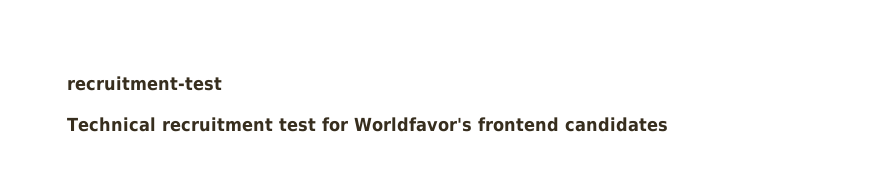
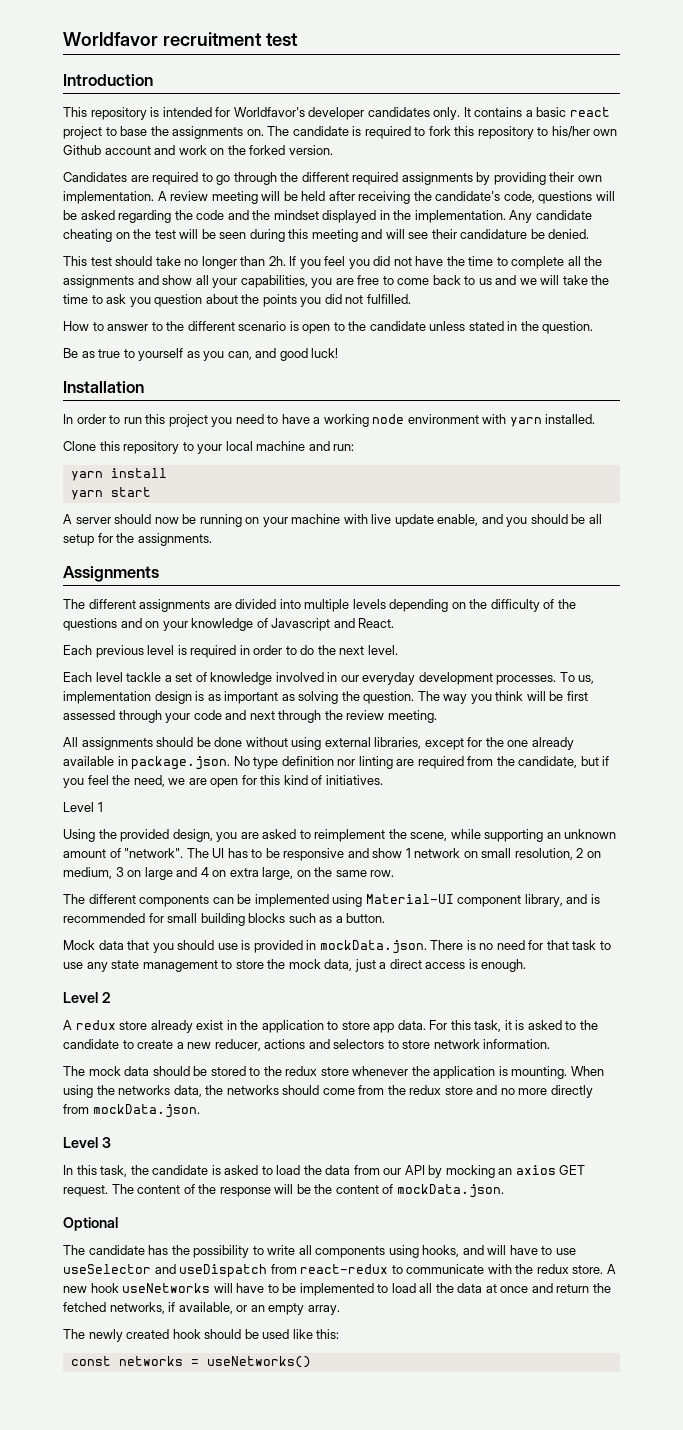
[67,76,222,91] [67,117,156,132] recruitment-test // Technical -> [63,32,158,46] Worldfavor
[321,117,668,132] for Worldfavor's frontend candidates -> [63,74,153,86] [63,107,610,120] [63,126,618,139] [63,145,333,155] [63,172,602,185] [63,191,615,204] [63,210,592,223] [63,229,590,242] [63,256,603,269] [63,275,610,288] [63,294,411,307] [63,321,594,334] [63,348,339,361] [63,381,144,393] [63,414,596,427] [63,441,355,454] [70,468,167,481] [70,487,151,500] [63,514,602,527] [63,533,212,546] [63,566,159,582] [63,599,576,612] [63,618,395,631] [63,645,398,658] [63,672,595,685] [63,691,588,704] [63,710,437,723] [63,737,574,750] [63,756,610,770] [63,775,383,788] [63,802,103,812] [63,829,617,842] [63,848,601,861] [63,867,395,880] [63,894,600,907] [63,913,386,926] [63,940,611,954] [63,959,527,972] [63,992,111,1003] [63,1020,598,1033] [63,1039,551,1051] [63,1066,604,1079] [63,1085,593,1098] [63,1104,200,1118] [63,1137,111,1148] [63,1165,586,1178] [63,1184,504,1198] [63,1217,118,1231] [63,1245,576,1258] [63,1264,616,1278] [63,1283,611,1296] [63,1302,340,1315] [63,1329,340,1342] [70,1356,311,1368] // Introduction // This repository is intended for Worldfavor's developer candidates only. It contains a basic react project to base the assignments on. The candidate is required to fork this repository to his/her own Github account and work on the forked version. // Candidates are required to go through the different required assignments by providing their own implementation. A review meeting will be held after receiving the candidate's code, questions will be asked regarding the code and the mindset displayed in the implementation. Any candidate cheating on the test will be seen during this meeting and will see their candidature be denied. // This test should take no longer than 2h. If you feel you did not have the time to complete all the assignments and show all your capabilities, you are free to come back to us and we will take the time to ask you question about the points you did not fulfilled. // How to answer to the different scenario is open to the candidate unless stated in the question. // Be as true to yourself as you can, and good luck! // Installation // In order to run this project you need to have a working node environment with yarn installed. // Clone this repository to your local machine and run: // yarn install // yarn start // A server should now be running on your machine with live update enable, and you should be all setup for the assignments. // Assignments // The different assignments are divided into multiple levels depending on the difficulty of the questions and on your knowledge of Javascript and React. // Each previous level is required in order to do the next level. // Each level tackle a set of knowledge involved in our everyday development processes. To us, implementation design is as important as solving the question. The way you think will be first assessed through your code and next through the review meeting. // All assignments should be done without using external libraries, except for the one already available in package.json. No type definition nor linting are required from the candidate, but if you feel the need, we are open for this kind of initiatives. // Level 1 // Using the provided design, you are asked to reimplement the scene, while supporting an unknown amount of "network". The UI has to be responsive and show 1 network on small resolution, 2 on medium, 3 on large and 4 on extra large, on the same row. // The different components can be implemented using Material-UI component library, and is recommended for small building blocks such as a button. // Mock data that you should use is provided in mockData.json. There is no need for that task to use any state management to store the mock data, just a direct access is enough. // Level 2 // A redux store already exist in the application to store app data. For this task, it is asked to the candidate to create a new reducer, actions and selectors to store network information. // The mock data should be stored to the redux store whenever the application is mounting. When using the networks data, the networks should come from the redux store and no more directly from mockData.json. // Level 3 // In this task, the candidate is asked to load the data from our API by mocking an axios GET request. The content of the response will be the content of mockData.json. // Optional // The candidate has the possibility to write all components using hooks, and will have to use useSelector and useDispatch from react-redux to communicate with the redux store. A new hook useNetworks will have to be implemented to load all the data at once and return the fetched networks, if available, or an empty array. // The newly created hook should be used like this: // const networks = useNetworks()

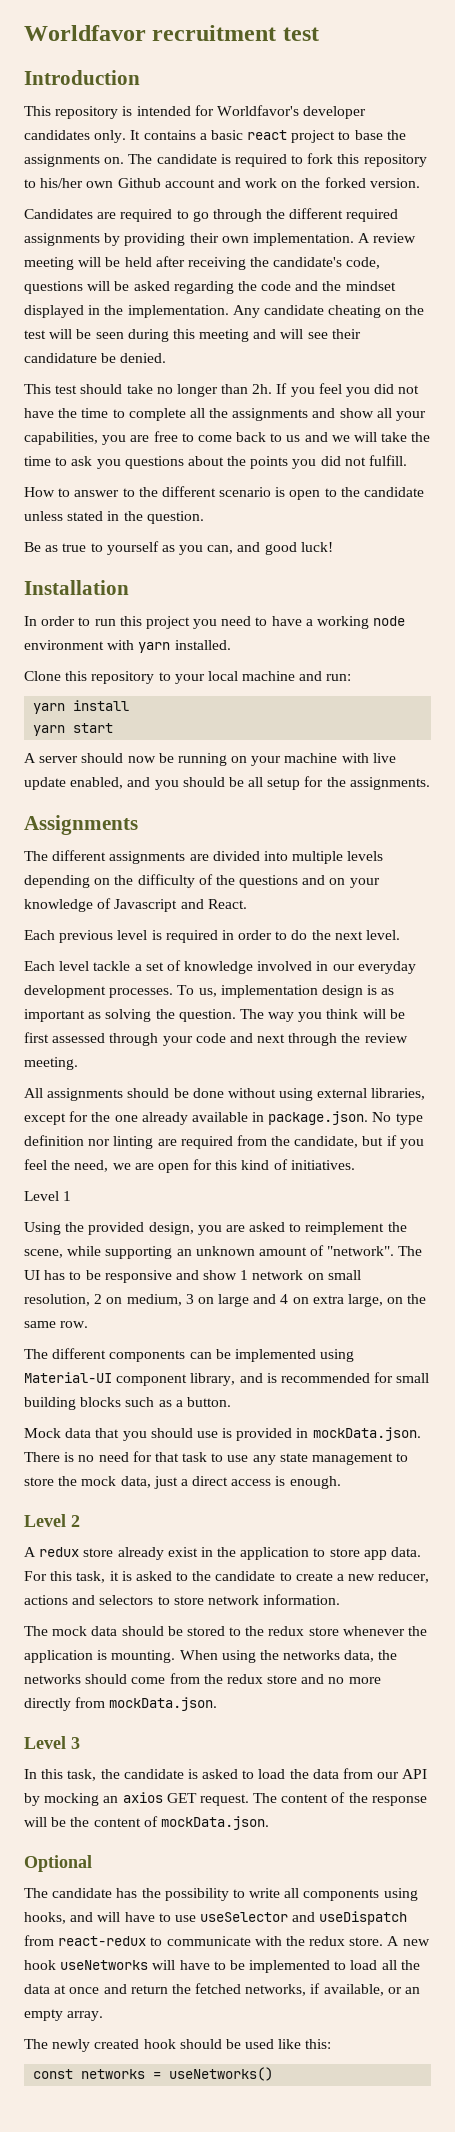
[154,294,203,307] question -> [124,456,184,469] questions
[366,294,411,304] fulfilled. -> [369,455,408,466] fulfill.
[437,514,479,526] enable, -> [70,777,124,789] enabled,

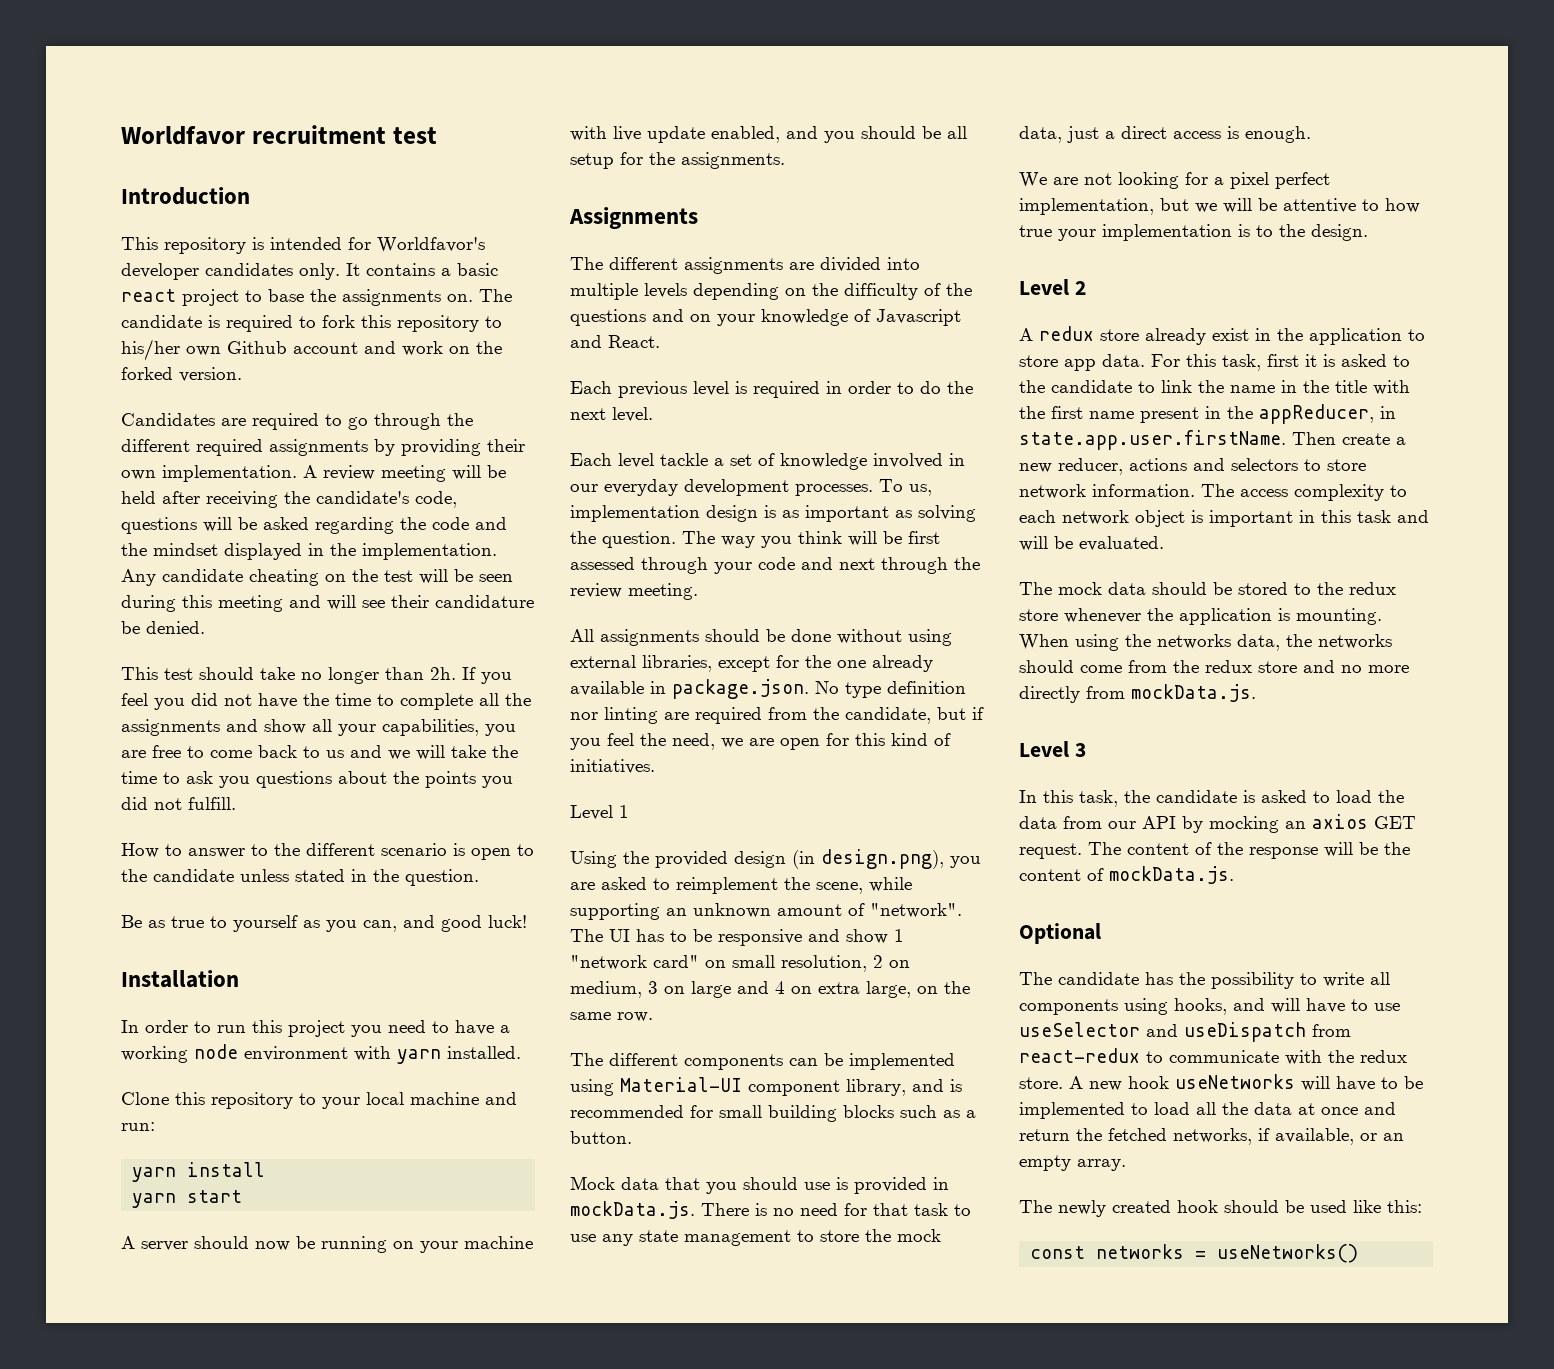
[148,1222,194,1235] design, -> [734,849,944,869] design (in design.png),
[252,1270,304,1280] network -> [570,955,699,970] "network card"
[312,1427,421,1441] mockData.json. -> [570,1201,695,1219] mockData.js.
(341, 1482) none -> [1019,172,1330,189] [1019,198,1420,215] [1019,224,1368,241] // We are not looking for a pixel perfect implementation, but we will be attentive to how true your implementation is to the design.
(106, 1577) none -> [1267,354,1299,367] first
(292, 1576) none -> [1161,380,1410,395] [1019,404,1396,424] [1019,430,1336,450] link the name in the title with the first name present in the appReducer, in state.app.user.firstName. Then
(341, 1599) none -> [1201,484,1407,501] [1019,510,1429,527] [1019,536,1164,551] The access complexity to each network object is important in this task and will be evaluated.
[109,1697,218,1711] mockData.json. -> [1131,684,1256,702] mockData.js.
[160,1816,269,1830] mockData.json. -> [1109,866,1234,884] mockData.js.

